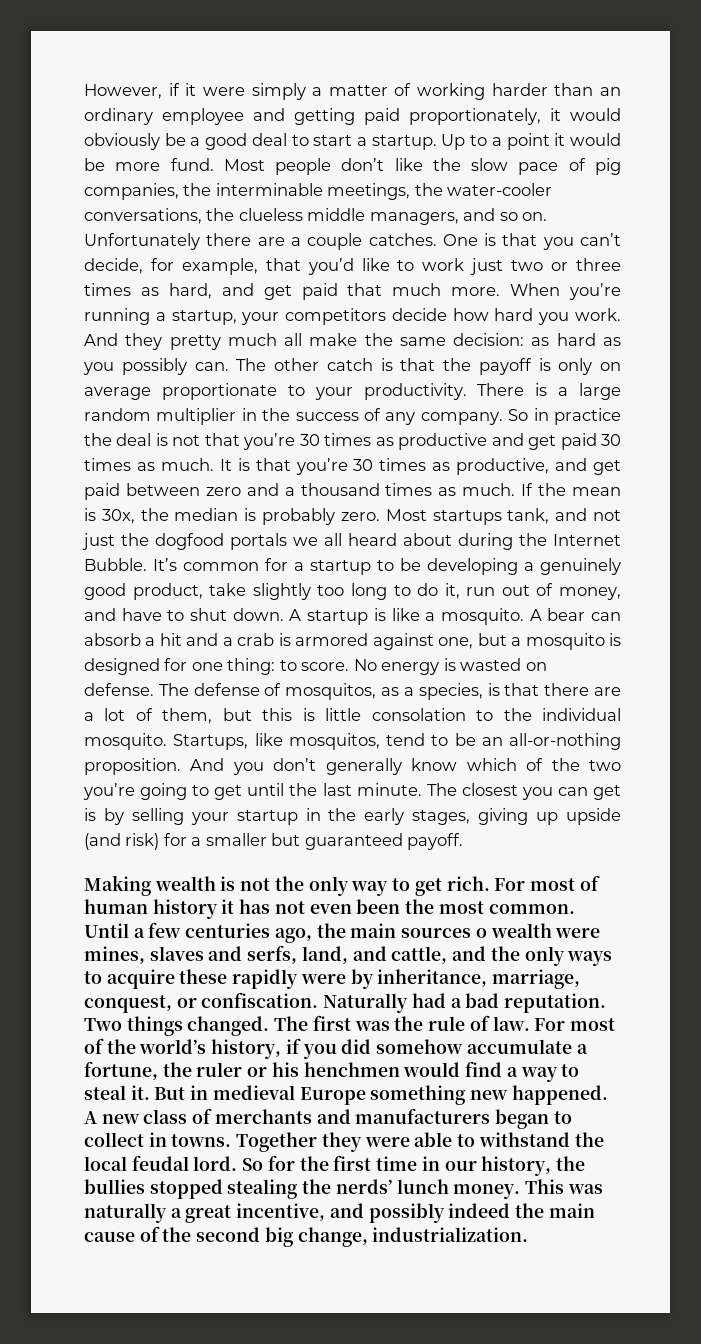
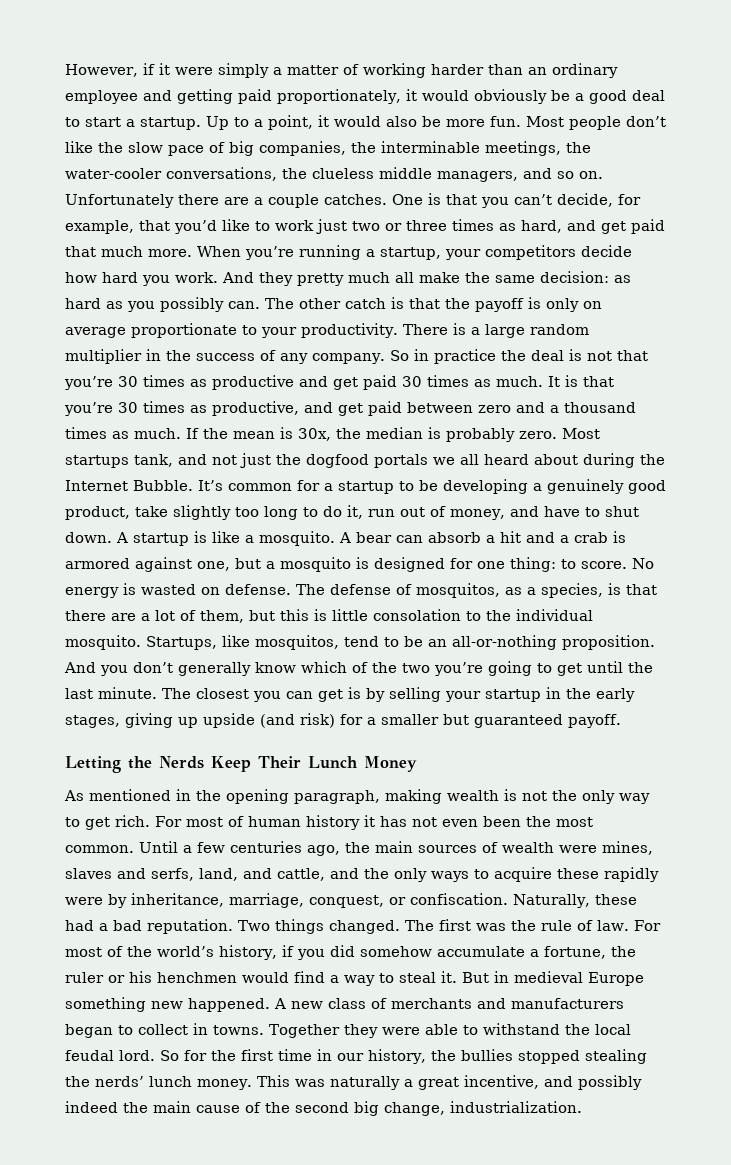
[506,133,621,150] point it would -> [268,115,417,130] point, it would also
[170,158,214,171] fund. -> [490,116,521,127] fun.
[594,158,621,175] pig -> [229,141,254,156] big
[84,875,152,896] Making -> [65,756,417,773] [64,789,442,804] Letting the Nerds Keep Their Lunch Money // As mentioned in the opening paragraph, making
[475,928,487,938] o -> [482,842,498,853] of
[323,993,409,1013] Naturally -> [513,894,637,908] Naturally, these

